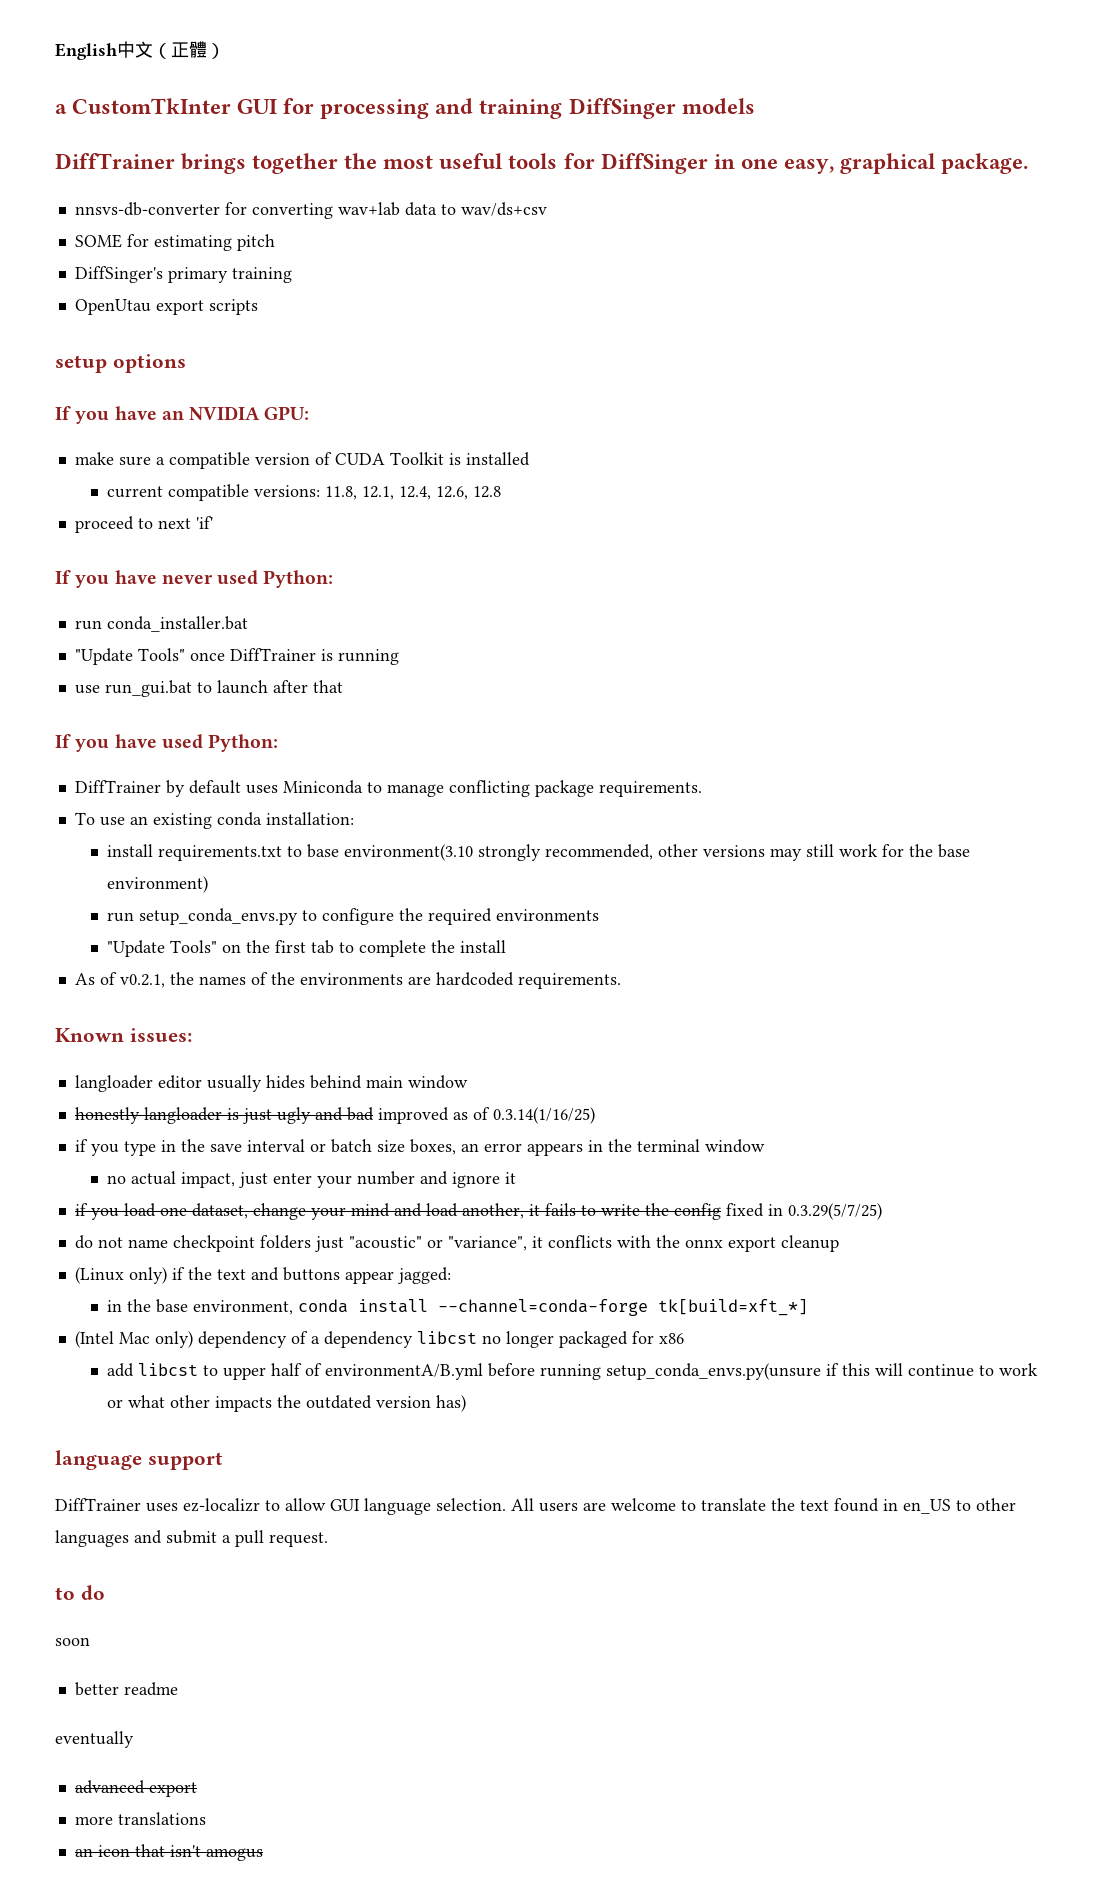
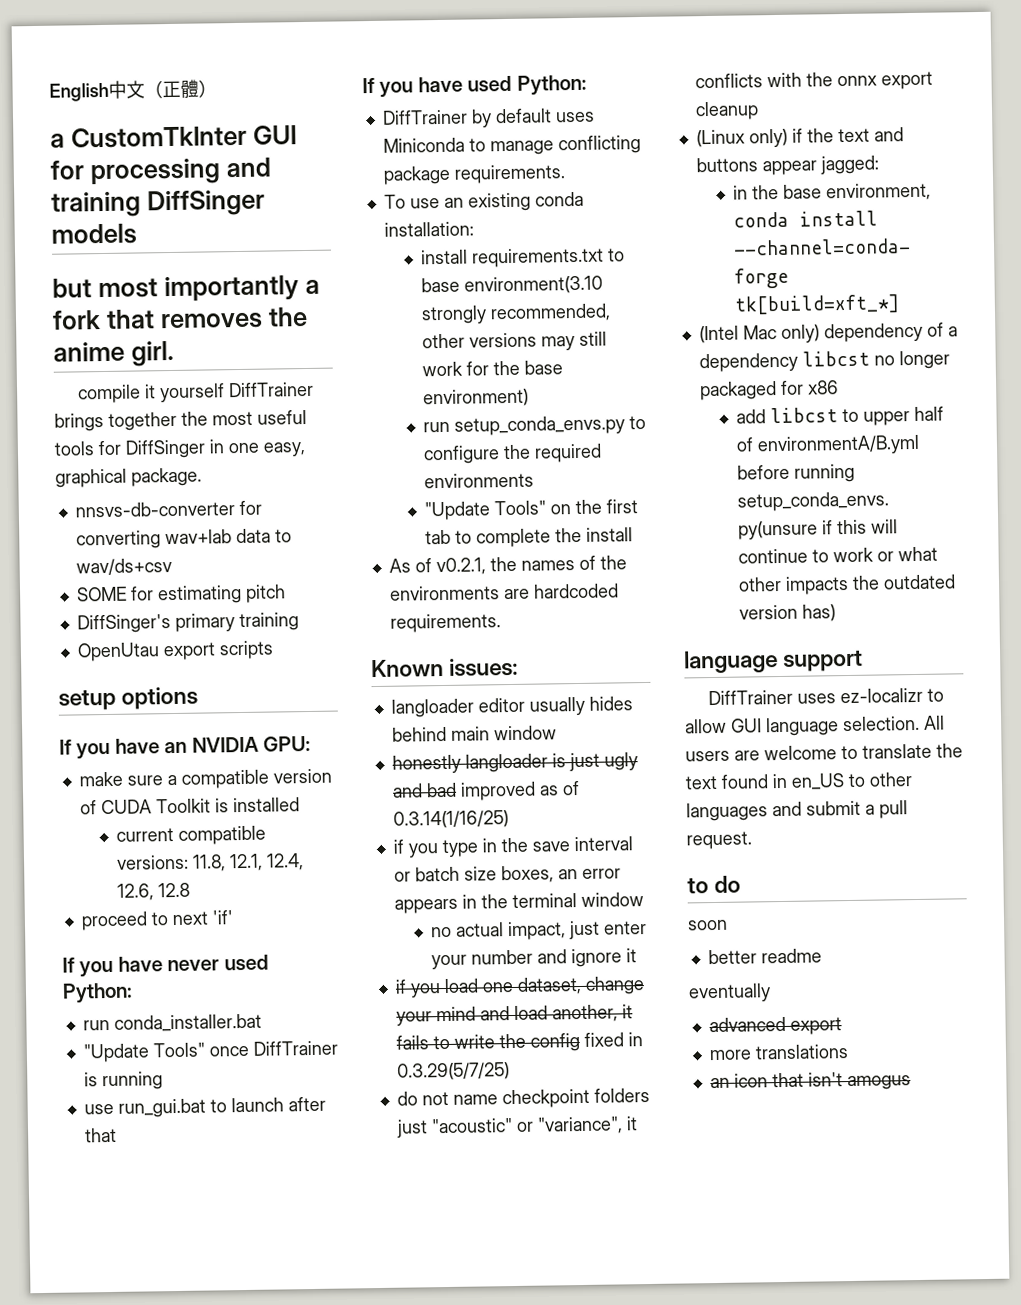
(755, 106) none -> [52,275,320,302] [52,306,308,330] [53,340,174,367] [76,383,225,404] but most importantly a fork that removes the anime girl. // compile it yourself

